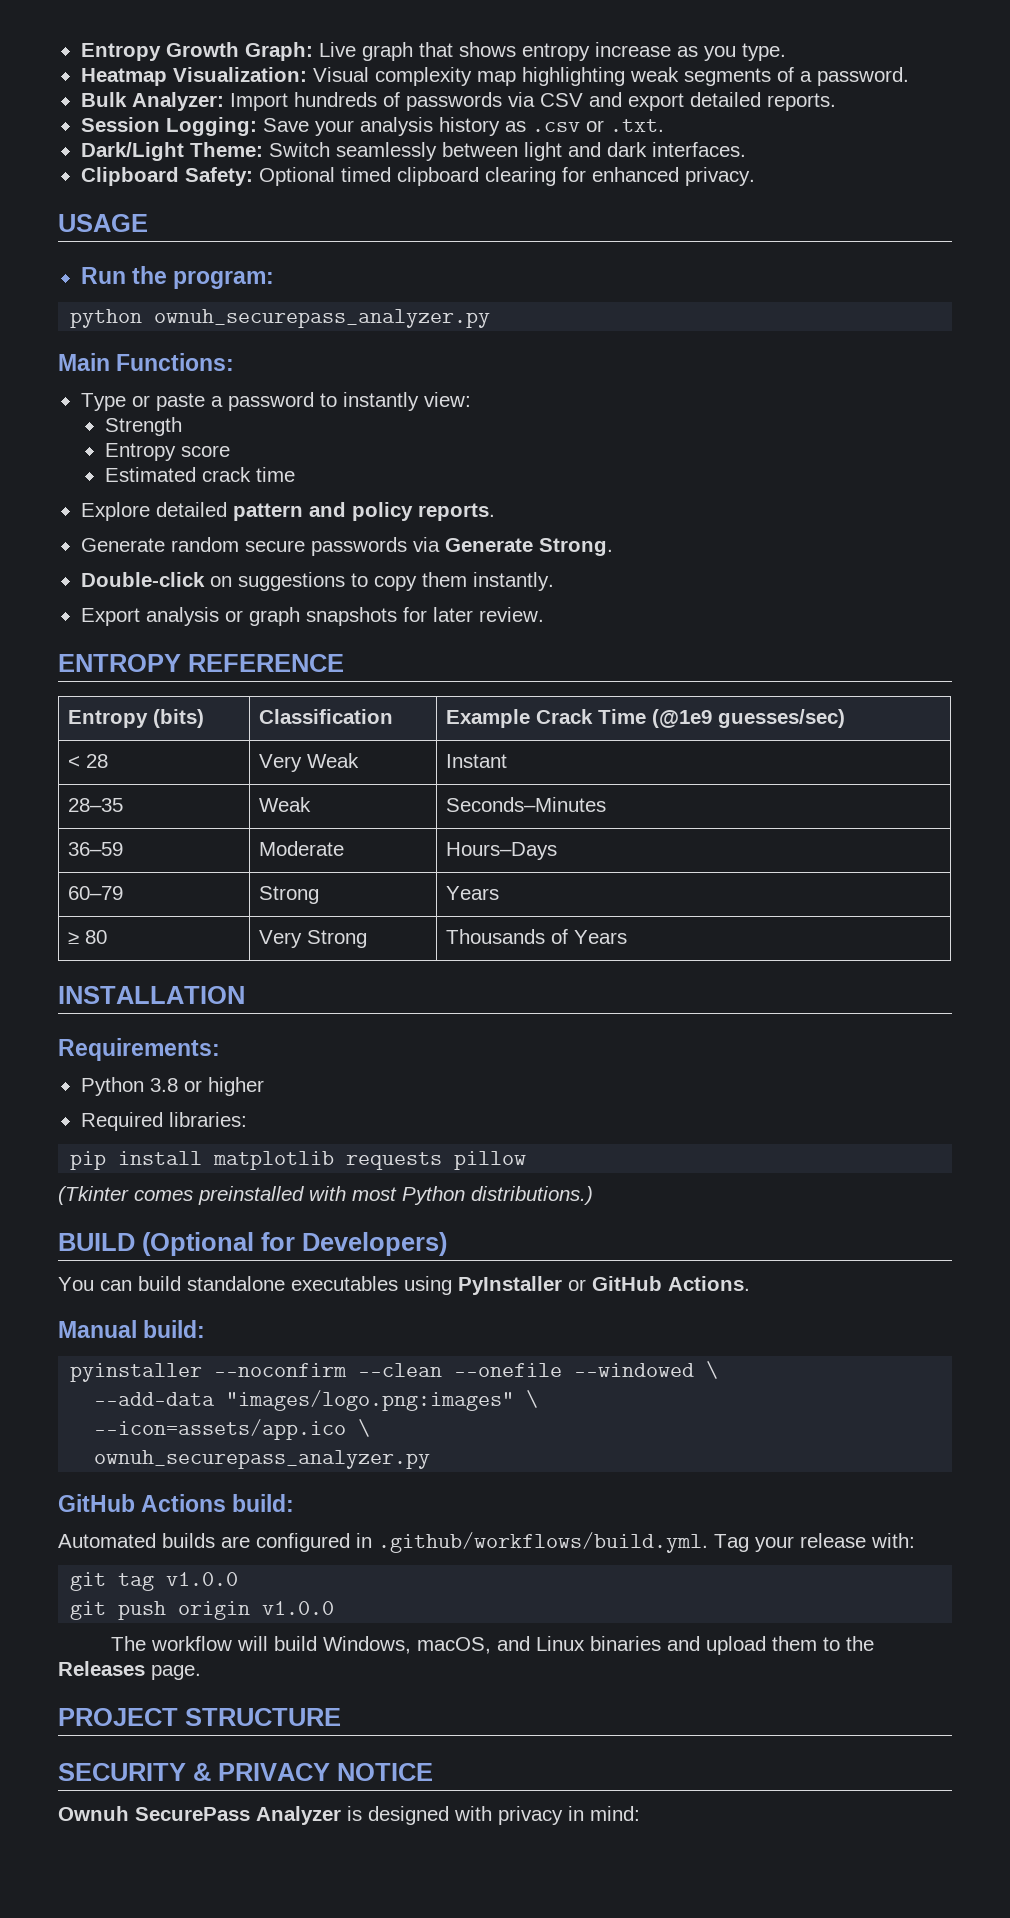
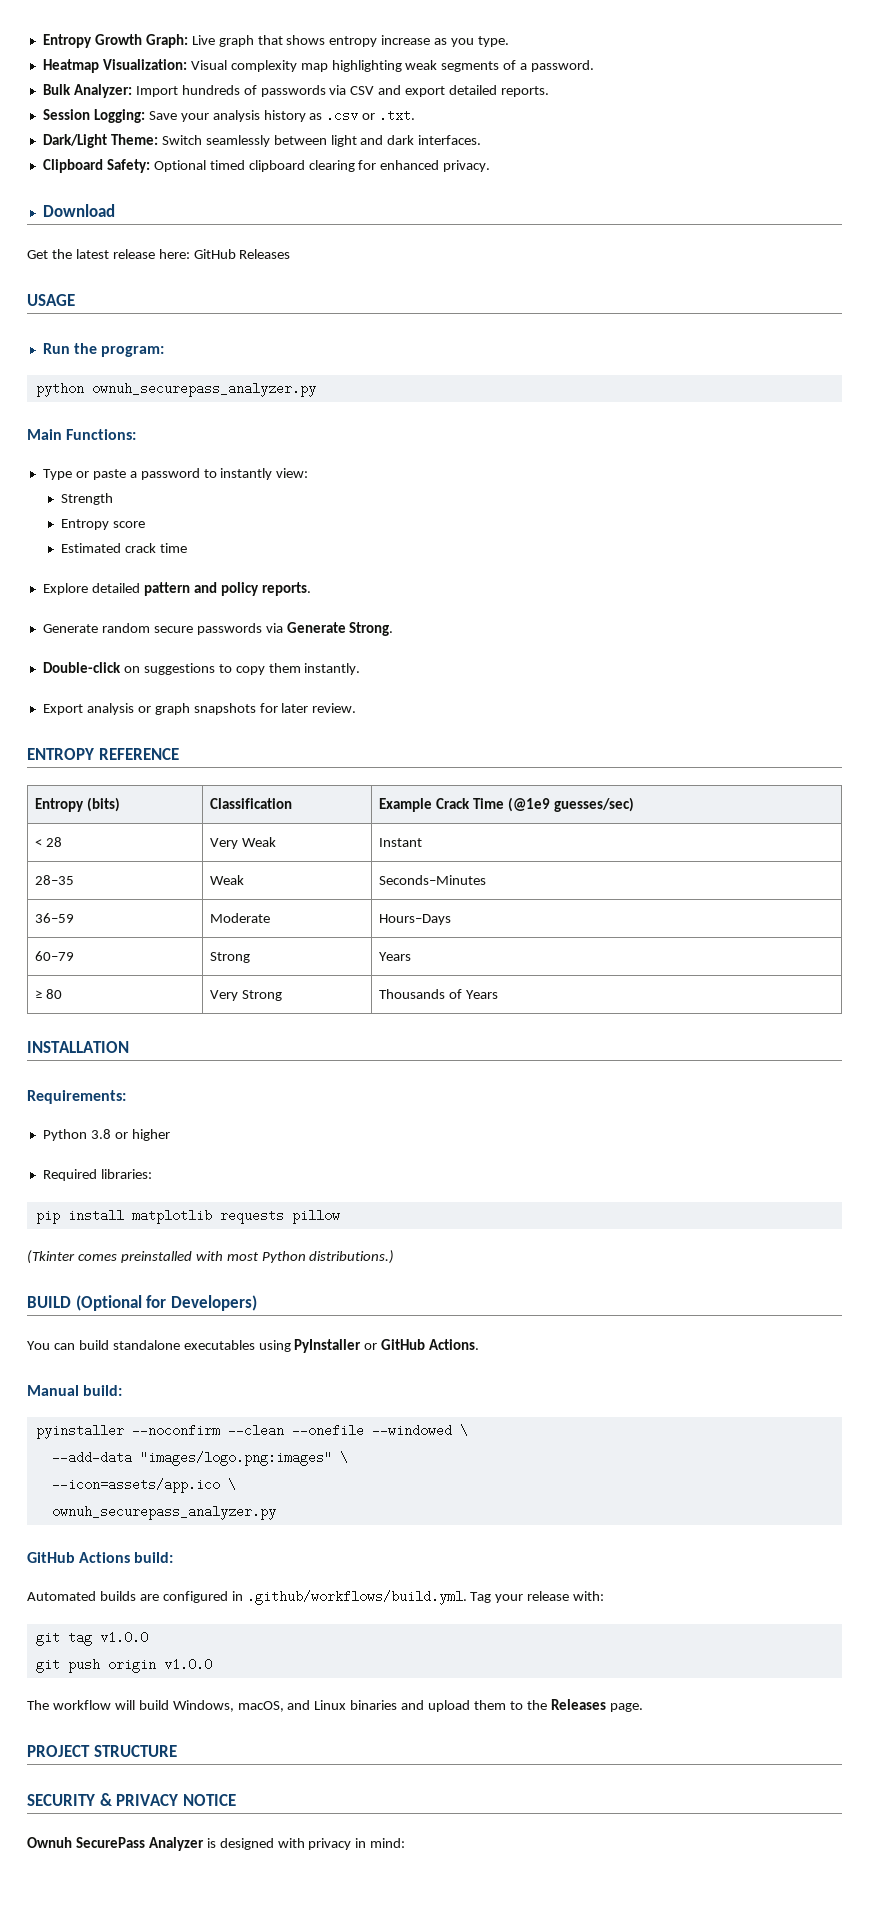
(755, 176) none -> [42,204,115,217] [27,249,291,259] // Download // Get the latest release here: GitHub Releases

